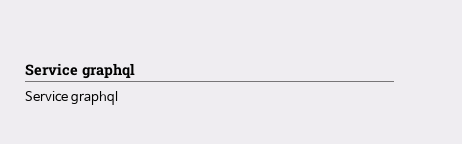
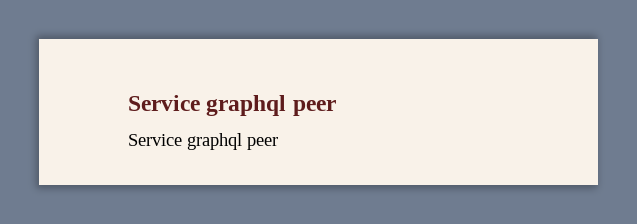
[25,63,135,79] [25,91,119,105] Service graphql // Service graphql -> [128,95,336,116] [128,133,278,150] Service graphql peer // Service graphql peer

